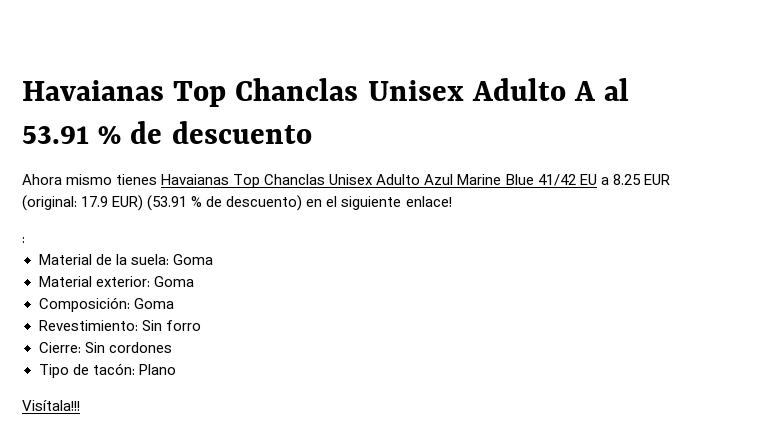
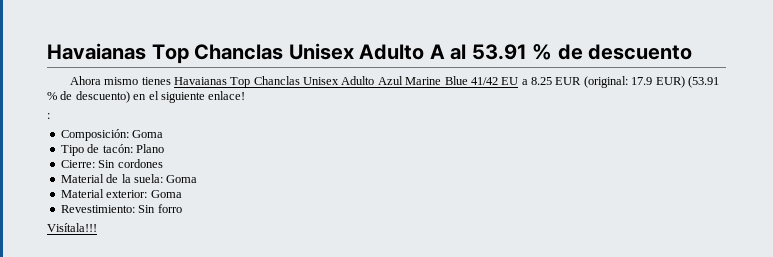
(25, 240) none -> [60,129,164,141] [60,144,164,156] [60,159,163,168] // Composición: Goma // Tipo de tacón: Plano // Cierre: Sin cordones
[38,297,174,312] // Composición: Goma -> (182, 194) none
[38,342,172,353] [38,363,176,378] // Cierre: Sin cordones // Tipo de tacón: Plano -> (182, 208) none

